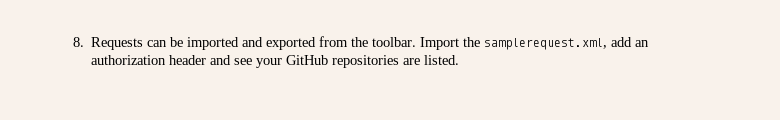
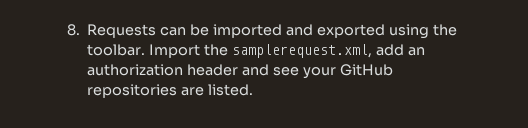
[319,36,349,47] from -> [388,24,429,39] using

